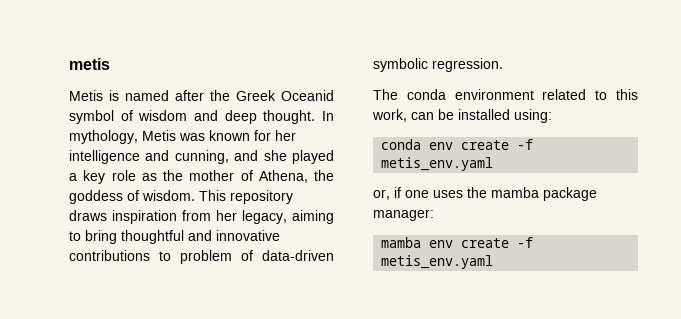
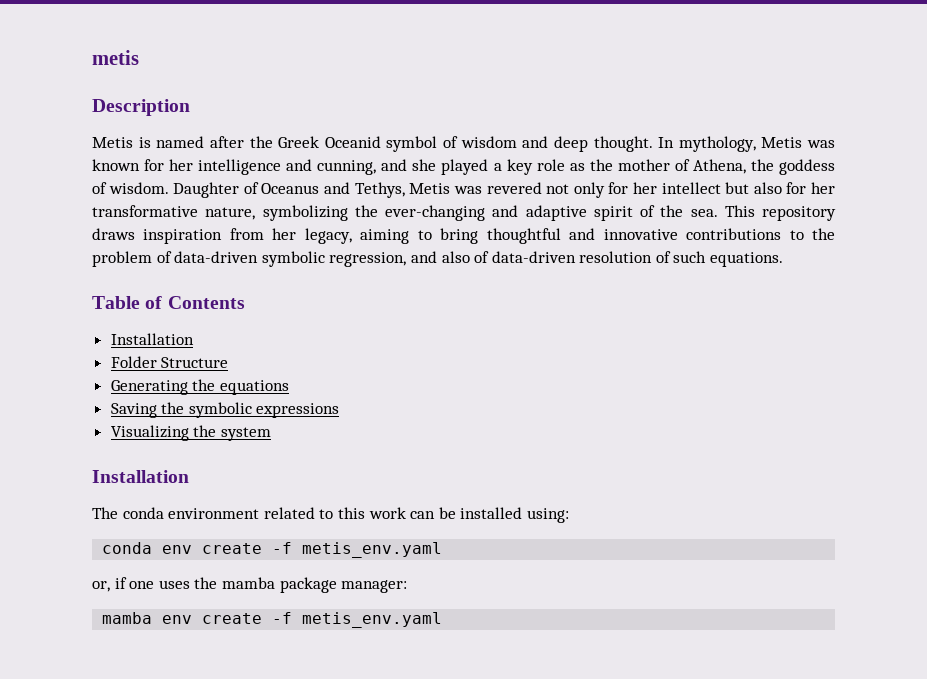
(110, 64) none -> [92,99,190,116] // Description
(195, 195) none -> [173,182,835,198] [92,205,718,221] Daughter of Oceanus and Tethys, Metis was revered not only for her intellect but also for her transformative nature, symbolizing the ever-changing and adaptive spirit of the sea.
(171, 256) none -> [811,228,835,240] the
[432,58,503,72] regression. -> [329,251,784,267] [92,296,245,309] [110,333,194,345] [110,356,229,368] [110,379,289,395] [110,402,340,418] [110,425,271,441] [92,470,189,483] regression, and also of data-driven resolution of such equations. // Table of Contents // Installation // Folder Structure // Generating the equations // Saving the symbolic expressions // Visualizing the system // Installation
[372,109,407,122] work, -> [368,507,406,519] work

